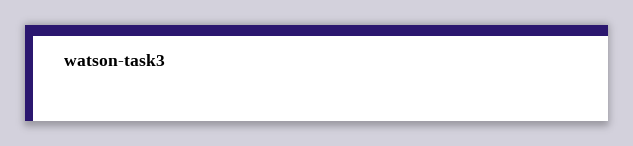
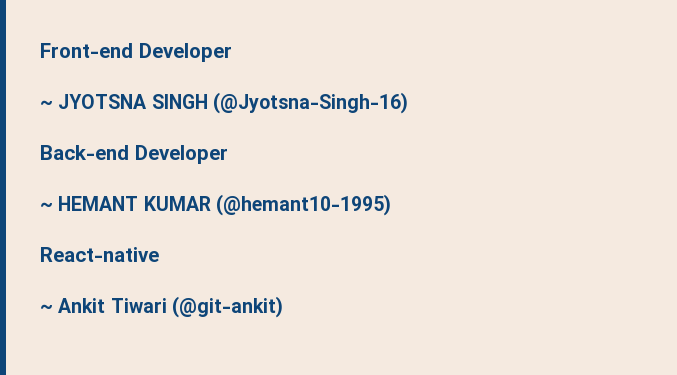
[64,54,165,66] watson-task3 -> [40,43,232,62] [40,92,408,114] [40,145,228,164] [40,194,391,216] [40,247,159,262] [40,296,283,318] Front-end Developer // ~ JYOTSNA SINGH (@Jyotsna-Singh-16) // Back-end Developer // ~ HEMANT KUMAR (@hemant10-1995) // React-native // ~ Ankit Tiwari (@git-ankit)

